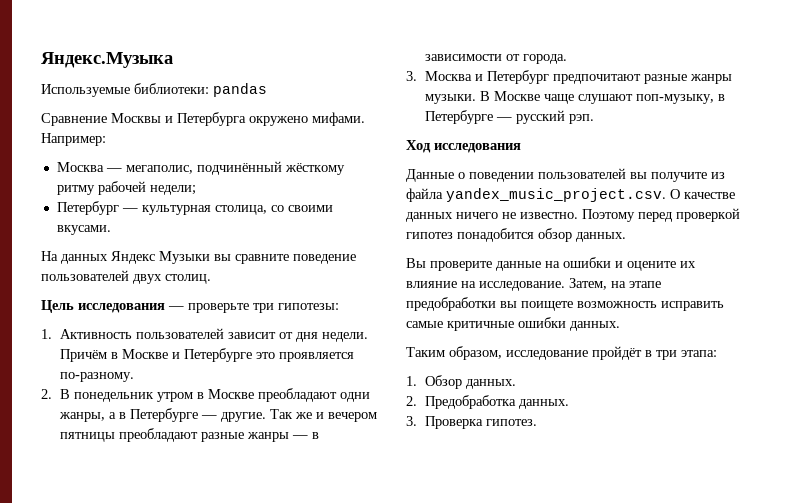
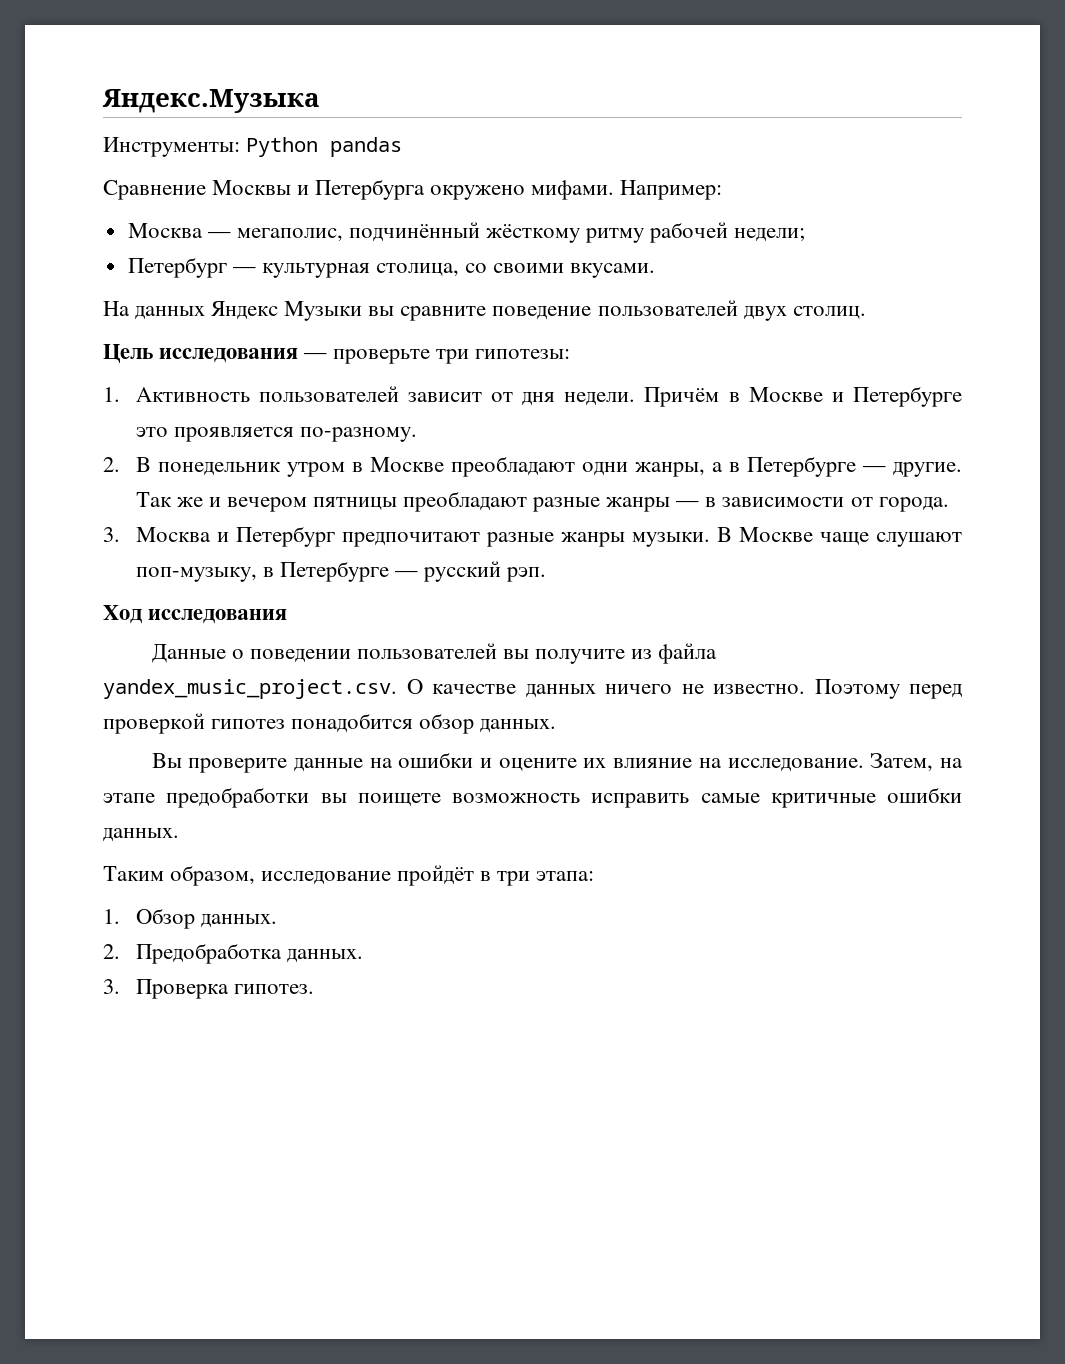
[41,83,209,97] Используемые библиотеки: -> [103,137,319,157] Инструменты: Python

